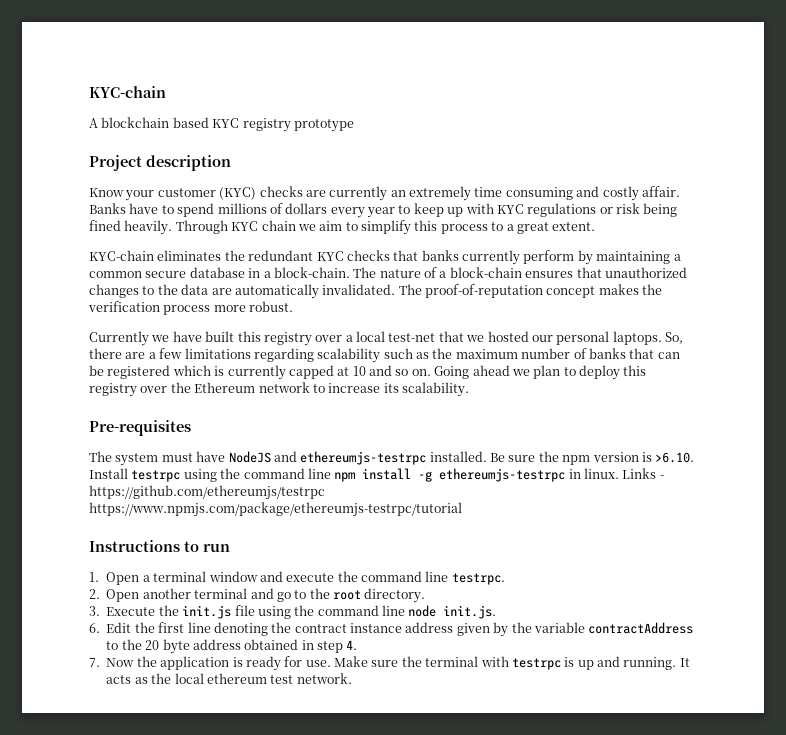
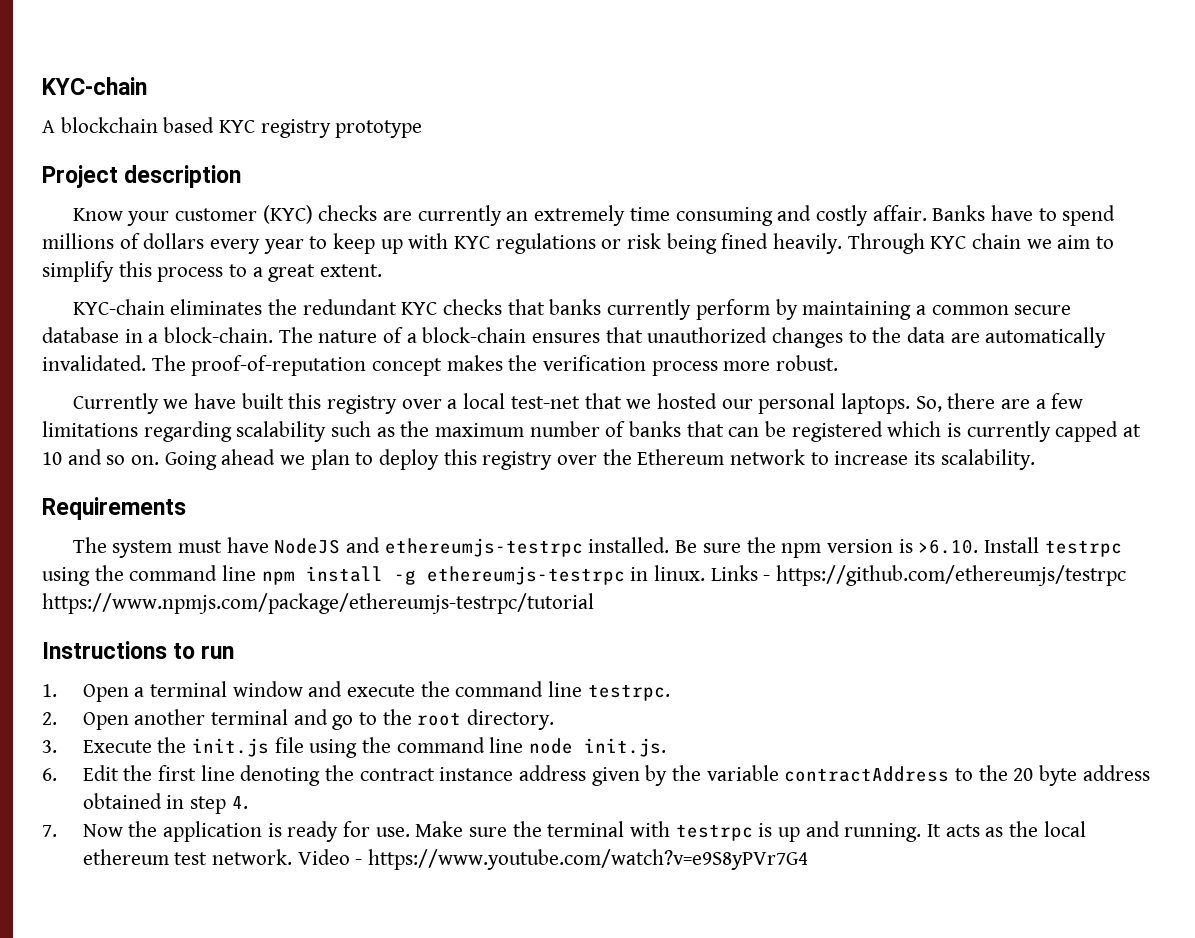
[89,420,191,436] Pre-requisites -> [42,497,186,520] Requirements
(352, 678) none -> [297,849,808,870] Video - https://www.youtube.com/watch?v=e9S8yPVr7G4

